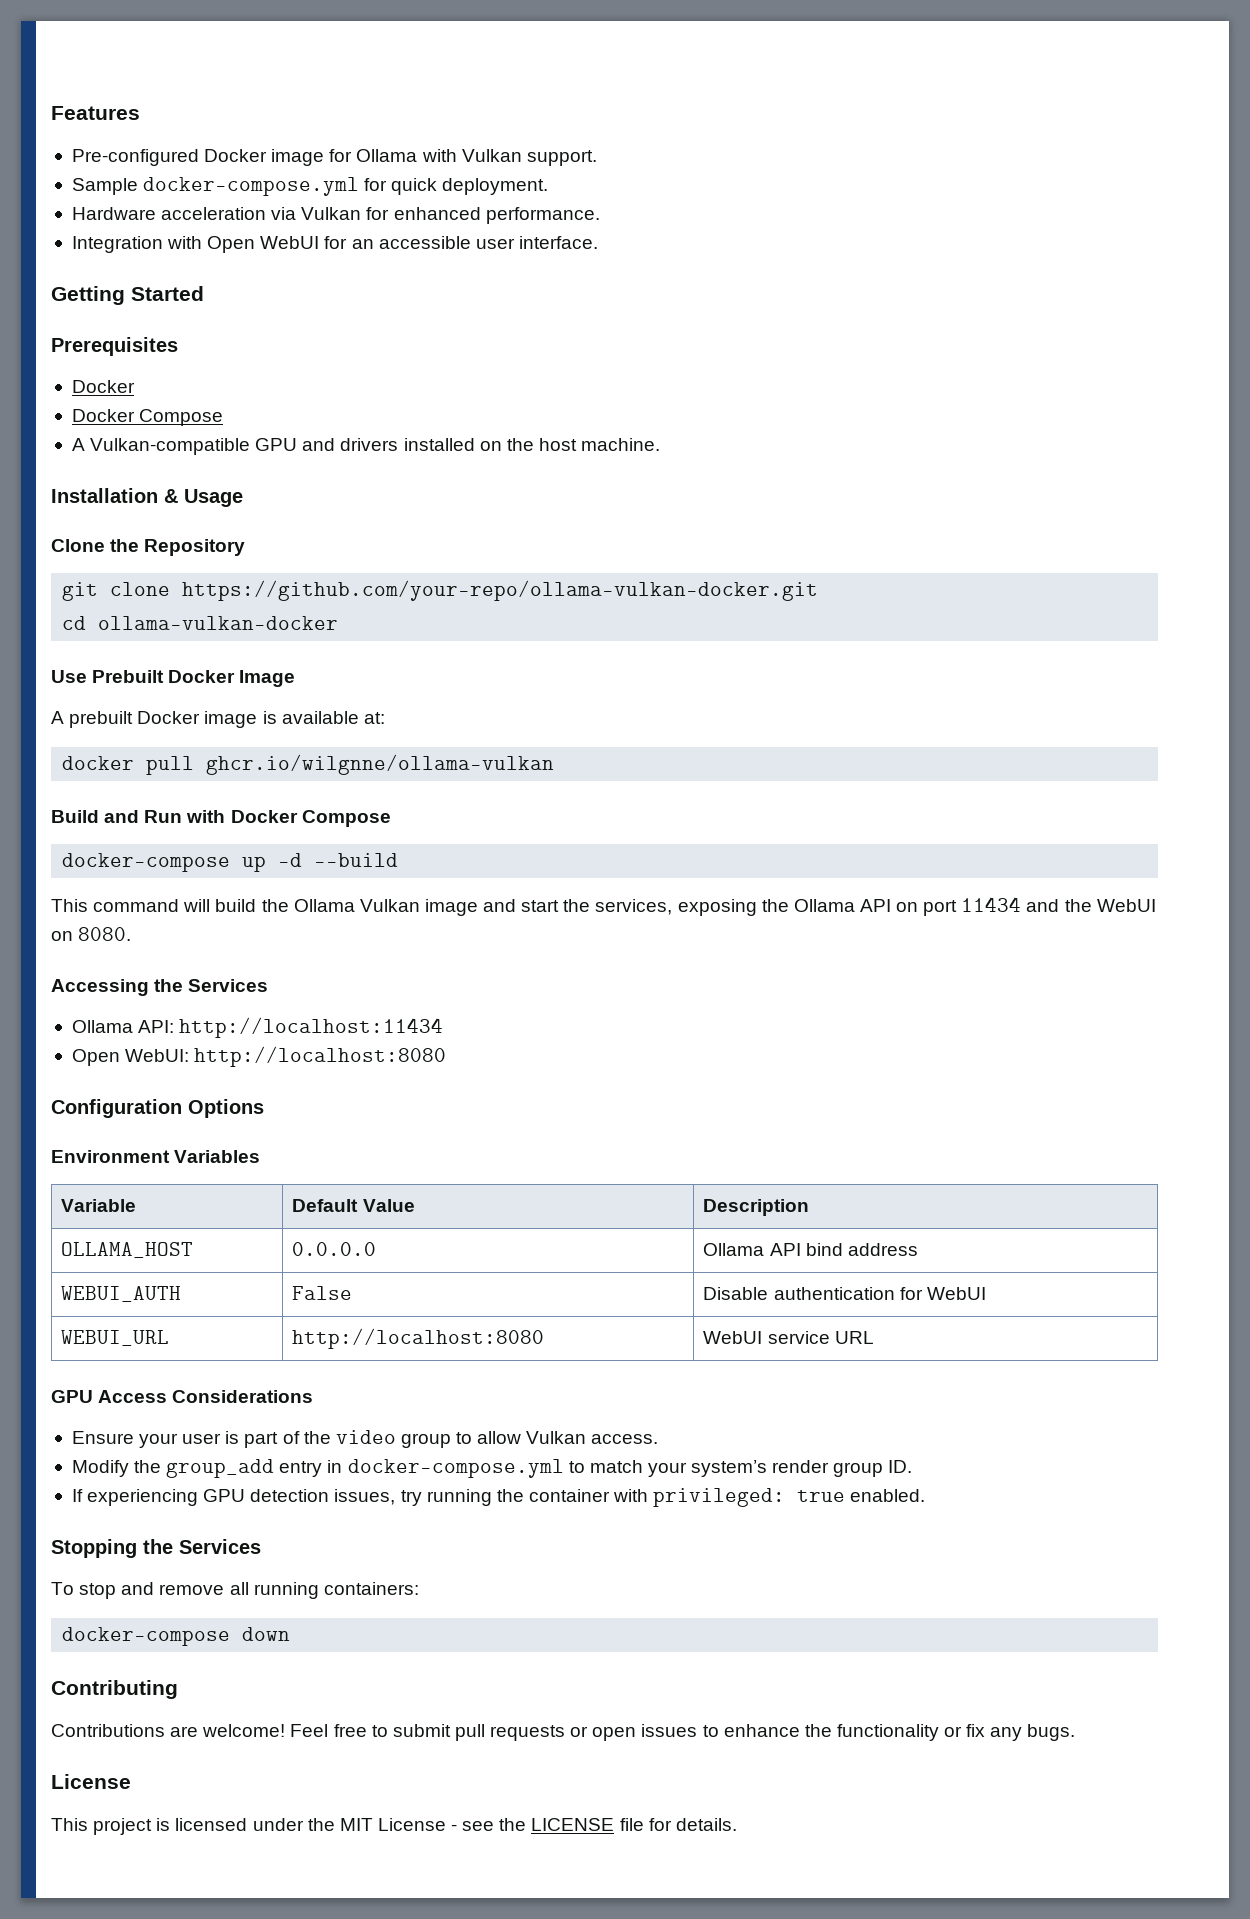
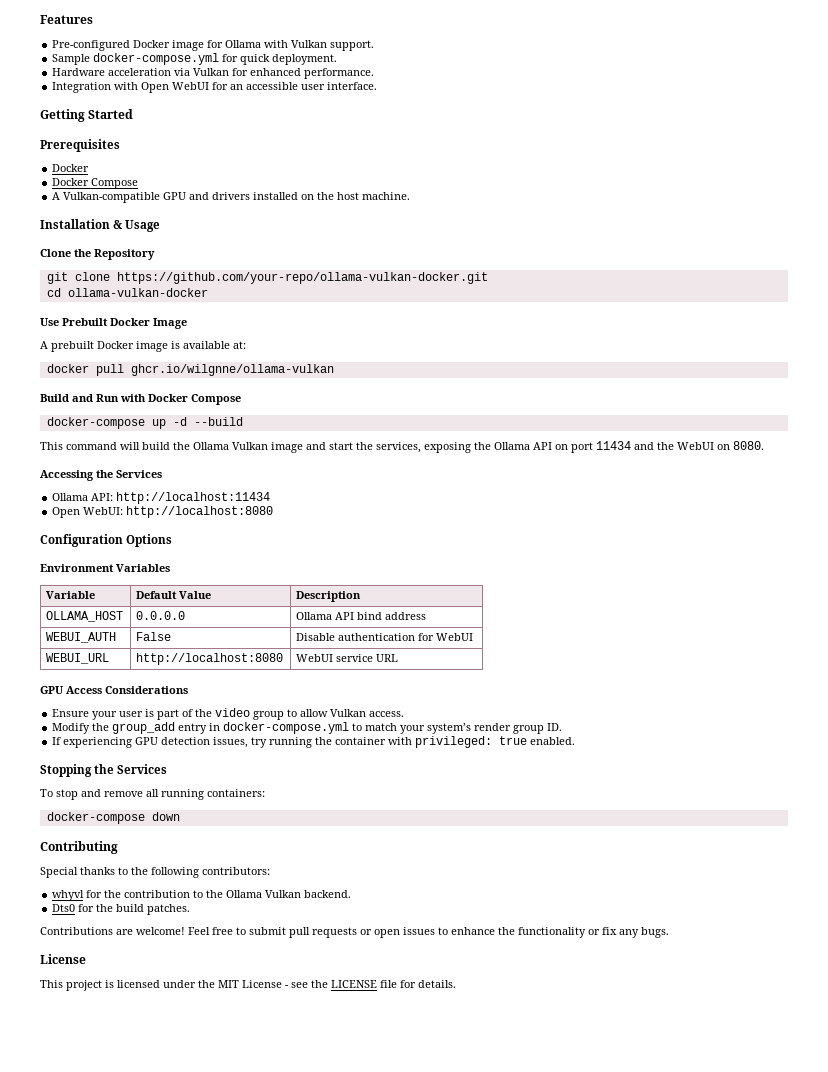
(178, 1689) none -> [40,867,270,878] [52,890,352,901] [52,904,191,915] // Special thanks to the following contributors: // whyvl for the contribution to the Ollama Vulkan backend. // Dts0 for the build patches.

